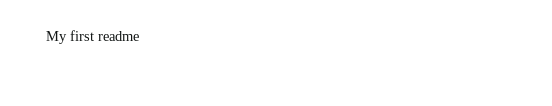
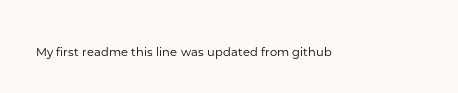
(139, 36) none -> [131,47,332,59] this line was updated from github

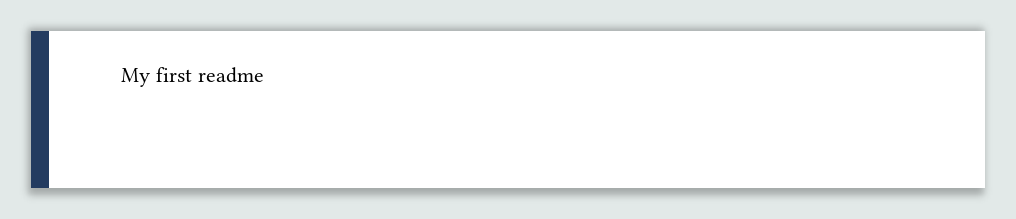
[131,47,332,59] this line was updated from github -> (264, 75) none

